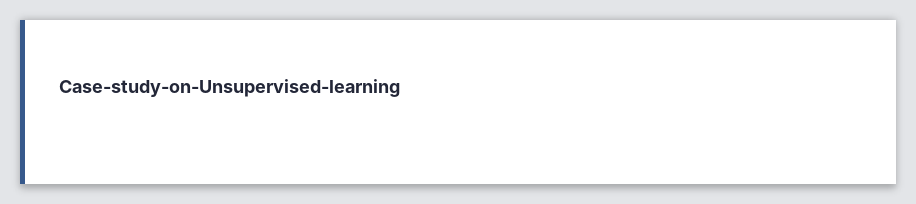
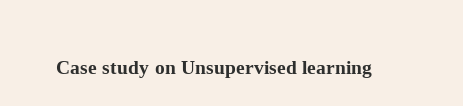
[59,79,400,97] Case-study-on-Unsupervised-learning -> [56,61,373,78] Case study on Unsupervised learning

